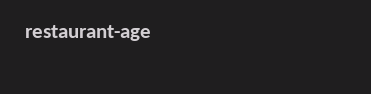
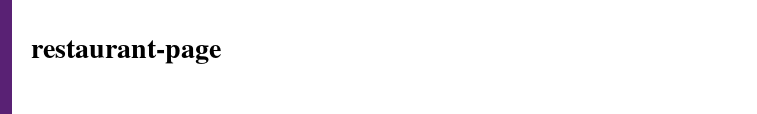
[25,25,151,41] restaurant-age -> [31,40,221,64] restaurant-page

